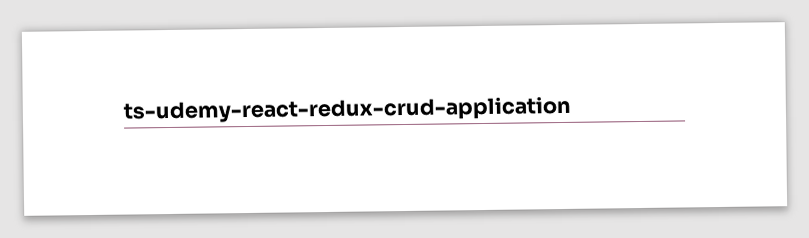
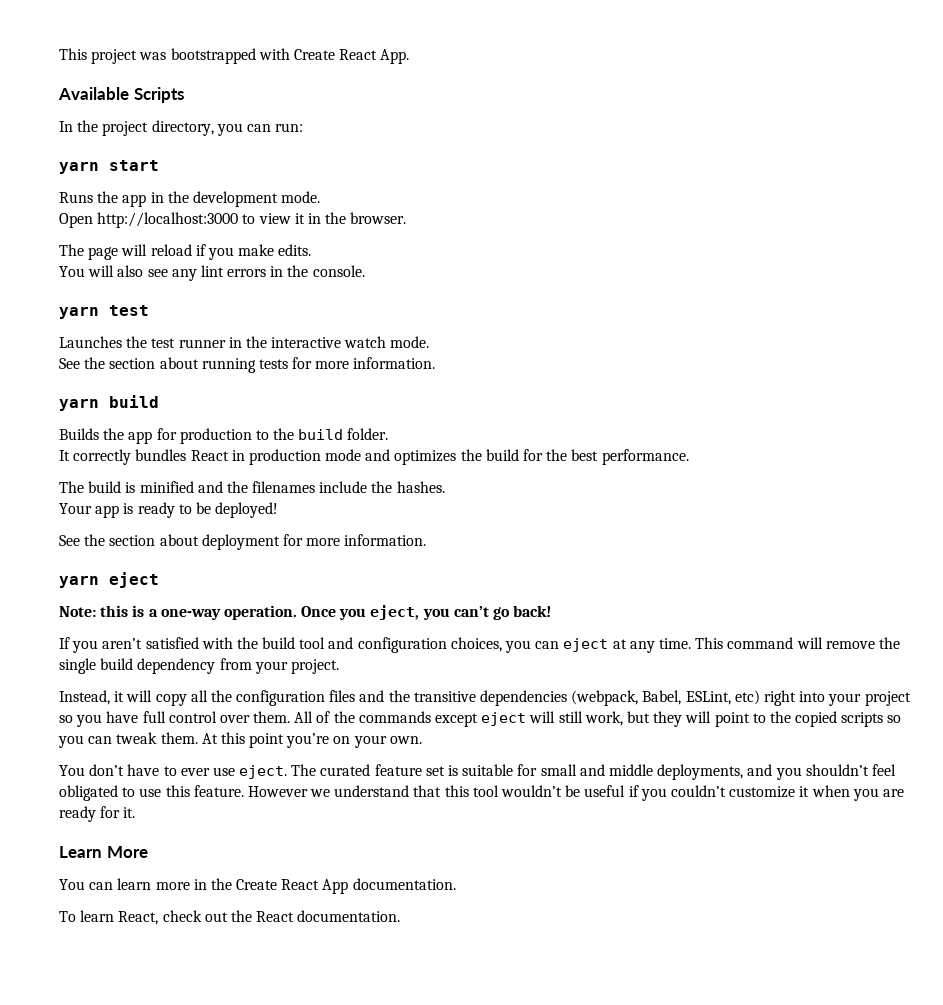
[123,95,571,124] ts-udemy-react-redux-crud-application -> [59,48,410,64] [58,87,184,103] [59,120,304,136] [59,160,159,174] [59,191,321,207] [59,212,407,228] [59,244,312,260] [59,265,365,281] [59,305,149,319] [59,336,430,348] [59,357,436,373] [59,395,159,411] [59,428,389,444] [59,449,689,465] [59,481,445,493] [59,502,279,518] [59,534,427,550] [59,572,159,588] [59,605,552,620] [59,637,900,653] [59,658,339,674] [59,690,911,706] [59,711,902,727] [58,732,422,748] [59,764,896,780] [59,785,904,801] [59,806,136,822] [59,846,148,858] [59,878,456,894] [59,910,401,925] This project was bootstrapped with Create React App. // Available Scripts // In the project directory, you can run: // yarn start // Runs the app in the development mode. // Open http://localhost:3000 to view it in the browser. // The page will reload if you make edits. // You will also see any lint errors in the console. // yarn test // Launches the test runner in the interactive watch mode. // See the section about running tests for more information. // yarn build // Builds the app for production to the build folder. // It correctly bundles React in production mode and optimizes the build for the best performance. // The build is minified and the filenames include the hashes. // Your app is ready to be deployed! // See the section about deployment for more information. // yarn eject // Note: this is a one-way operation. Once you eject, you can’t go back! // If you aren’t satisfied with the build tool and configuration choices, you can eject at any time. This command will remove the single build dependency from your project. // Instead, it will copy all the configuration files and the transitive dependencies (webpack, Babel, ESLint, etc) right into your project so you have full control over them. All of the commands except eject will still work, but they will point to the copied scripts so you can tweak them. At this point you’re on your own. // You don’t have to ever use eject. The curated feature set is suitable for small and middle deployments, and you shouldn’t feel obligated to use this feature. However we understand that this tool wouldn’t be useful if you couldn’t customize it when you are ready for it. // Learn More // You can learn more in the Create React App documentation. // To learn React, check out the React documentation.

